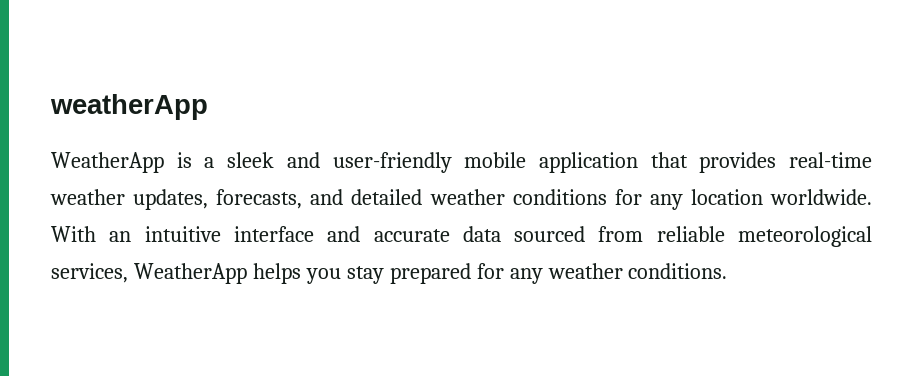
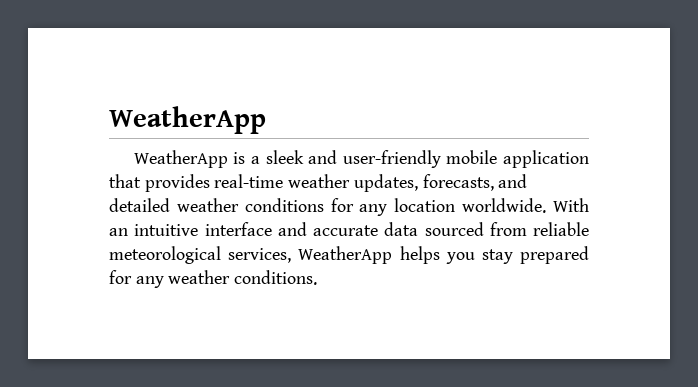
[50,94,208,120] weatherApp -> [109,106,266,134] WeatherApp

